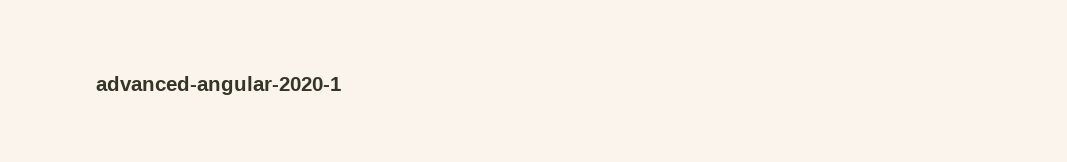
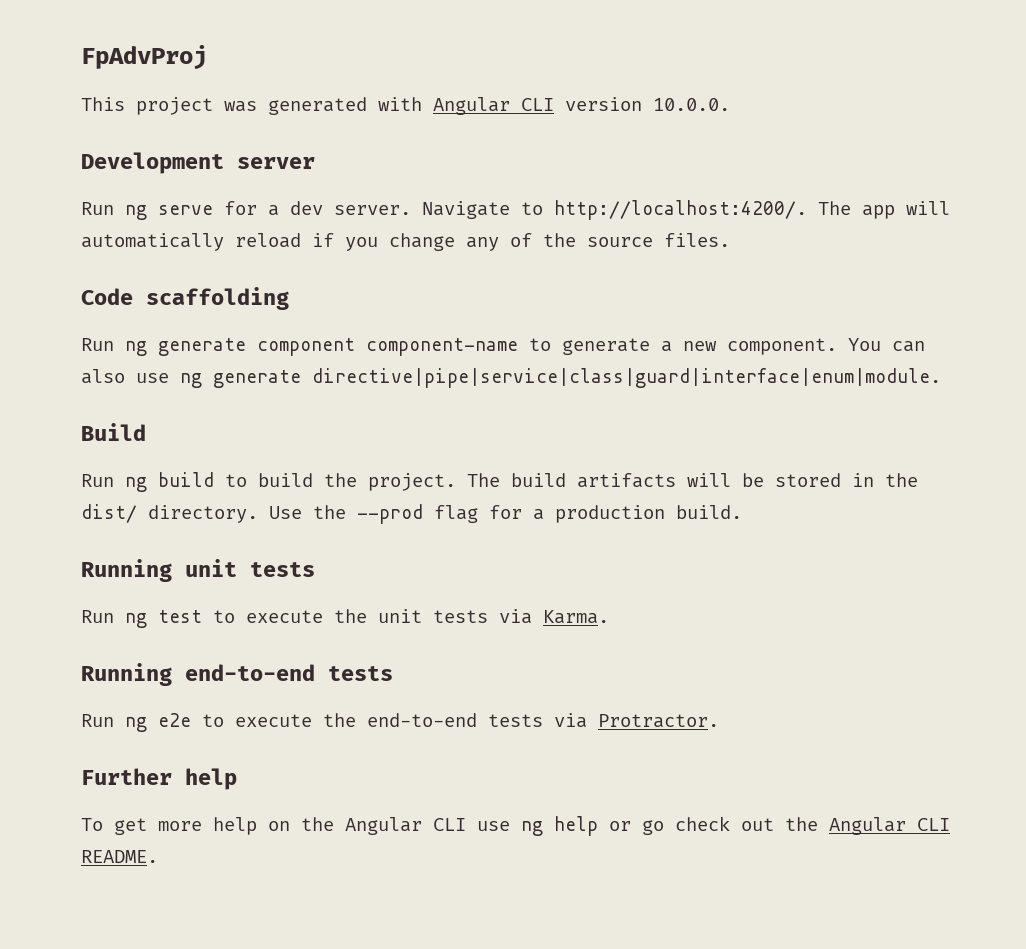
[96,76,341,95] advanced-angular-2020-1 -> [81,45,207,70] [81,97,730,115] [81,152,315,174] [81,200,950,220] [81,233,730,251] [81,287,289,310] [81,338,925,356] [81,368,941,388] [81,423,146,441] [81,472,918,492] [81,504,742,524] [81,559,315,582] [81,609,609,628] [81,663,393,686] [81,713,719,732] [81,768,237,790] [81,816,950,836] [81,850,158,863] FpAdvProj // This project was generated with Angular CLI version 10.0.0. // Development server // Run ng serve for a dev server. Navigate to http://localhost:4200/. The app will automatically reload if you change any of the source files. // Code scaffolding // Run ng generate component component-name to generate a new component. You can also use ng generate directive|pipe|service|class|guard|interface|enum|module. // Build // Run ng build to build the project. The build artifacts will be stored in the dist/ directory. Use the --prod flag for a production build. // Running unit tests // Run ng test to execute the unit tests via Karma. // Running end-to-end tests // Run ng e2e to execute the end-to-end tests via Protractor. // Further help // To get more help on the Angular CLI use ng help or go check out the Angular CLI README.

